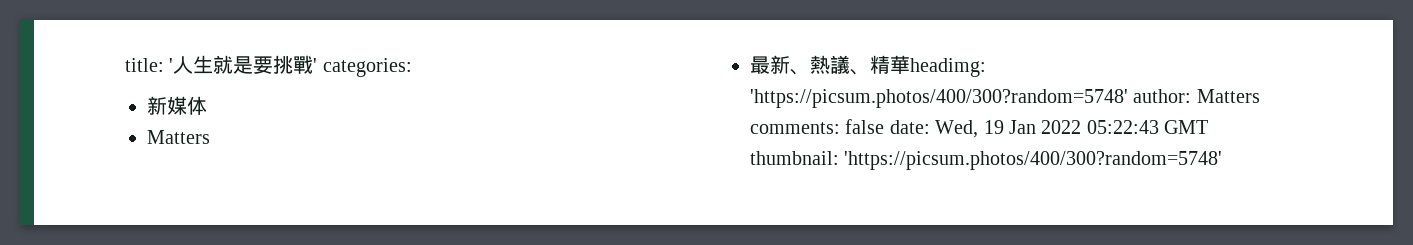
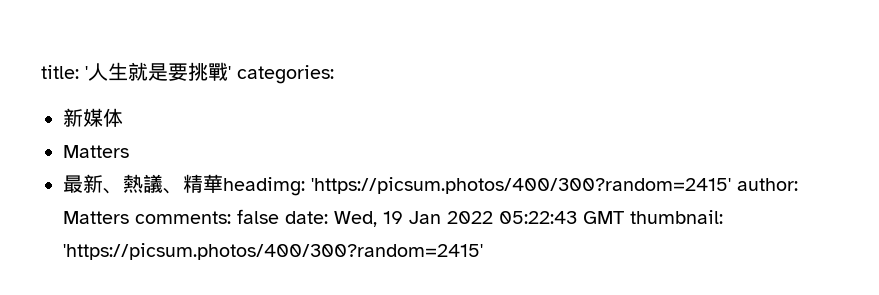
[750,89,1128,108] 'https://picsum.photos/400/300?random=5748' -> [311,177,731,194] 'https://picsum.photos/400/300?random=2415'
[844,151,1223,170] 'https://picsum.photos/400/300?random=5748' -> [63,243,483,260] 'https://picsum.photos/400/300?random=2415'

